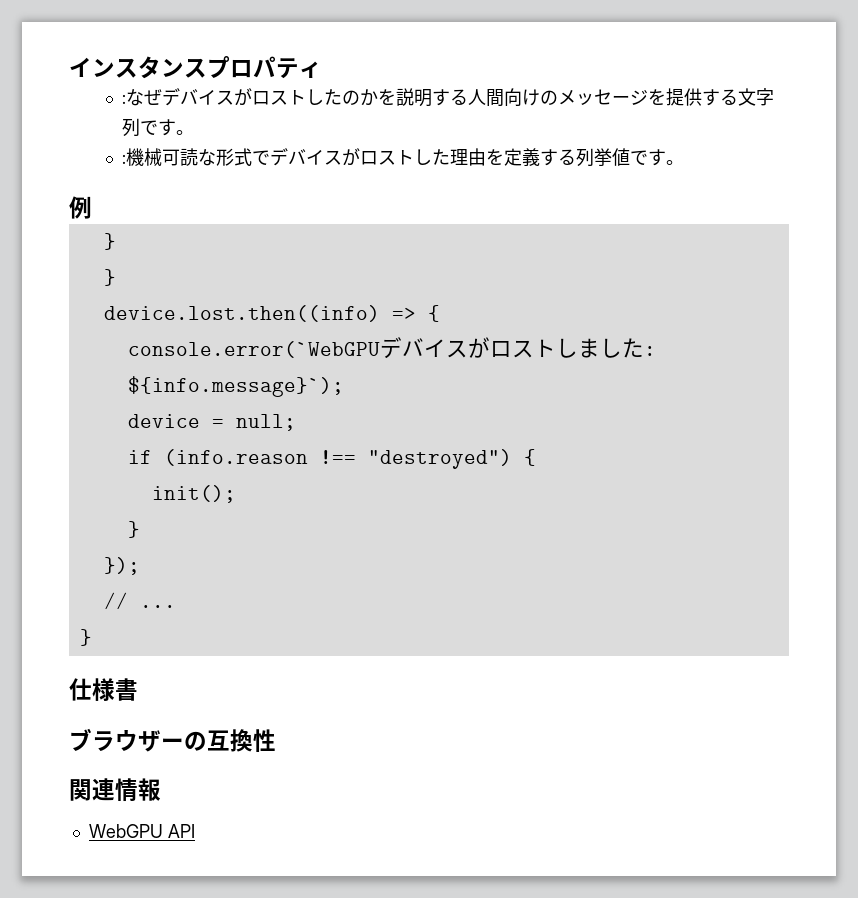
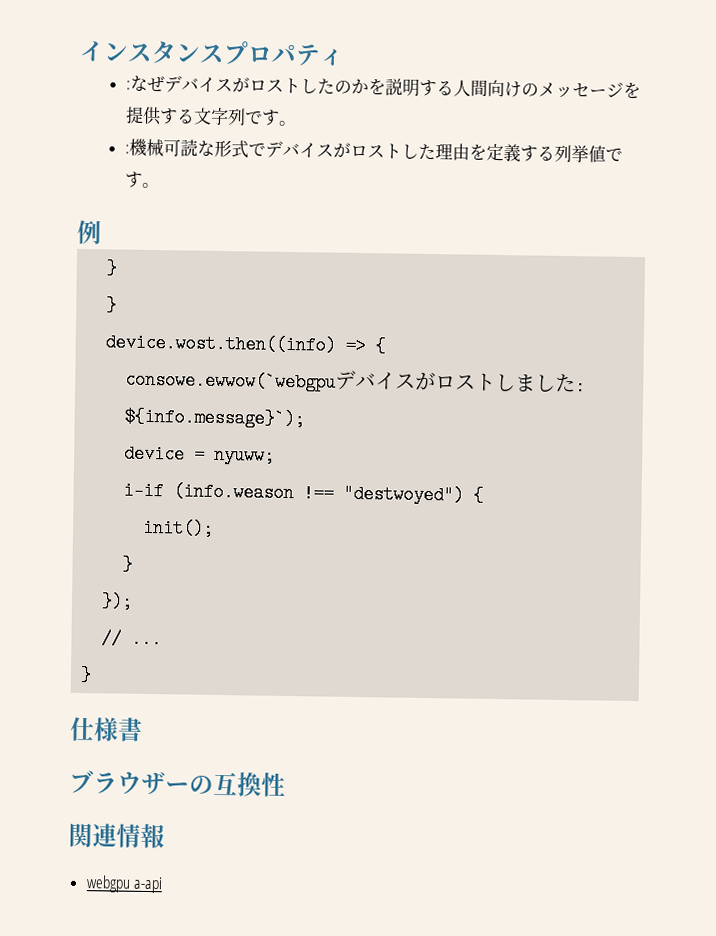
[103,305,380,322] device.lost.then((info) -> [105,333,337,355] device.wost.then((info)
[127,341,380,358] console.error(`WebGPU -> [125,370,337,392] consowe.ewwow(`webgpu
[235,414,296,431] [127,449,512,469] null; // if (info.reason !== "destroyed") -> [214,445,276,465] [123,481,465,505] nyuww; // i-if (info.weason !== "destwoyed")
[88,824,195,838] WebGPU API -> [85,875,164,894] webgpu a-api

